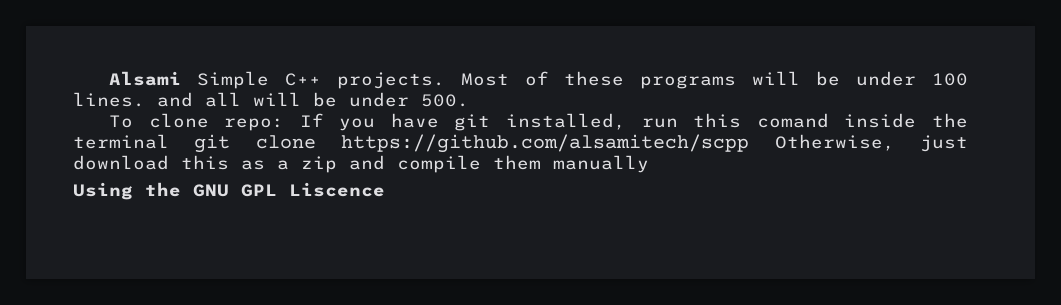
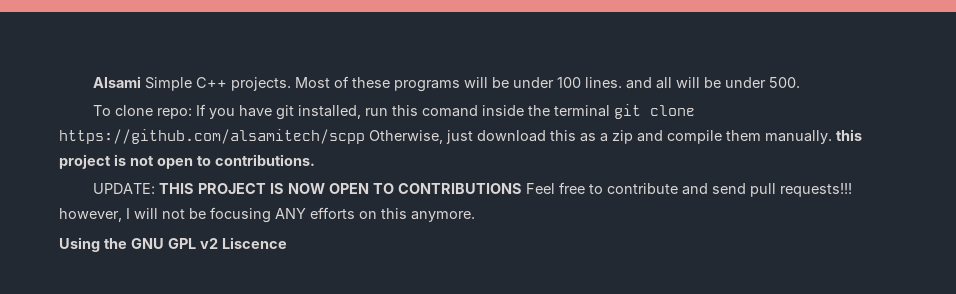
[553,155,649,173] manually -> [765,129,862,144] [59,154,315,169] [92,182,852,197] [59,207,475,223] manually. this project is not open to contributions. // UPDATE: THIS PROJECT IS NOW OPEN TO CONTRIBUTIONS Feel free to contribute and send pull requests!!! however, I will not be focusing ANY efforts on this anymore.
(277, 190) none -> [200,238,218,249] v2

